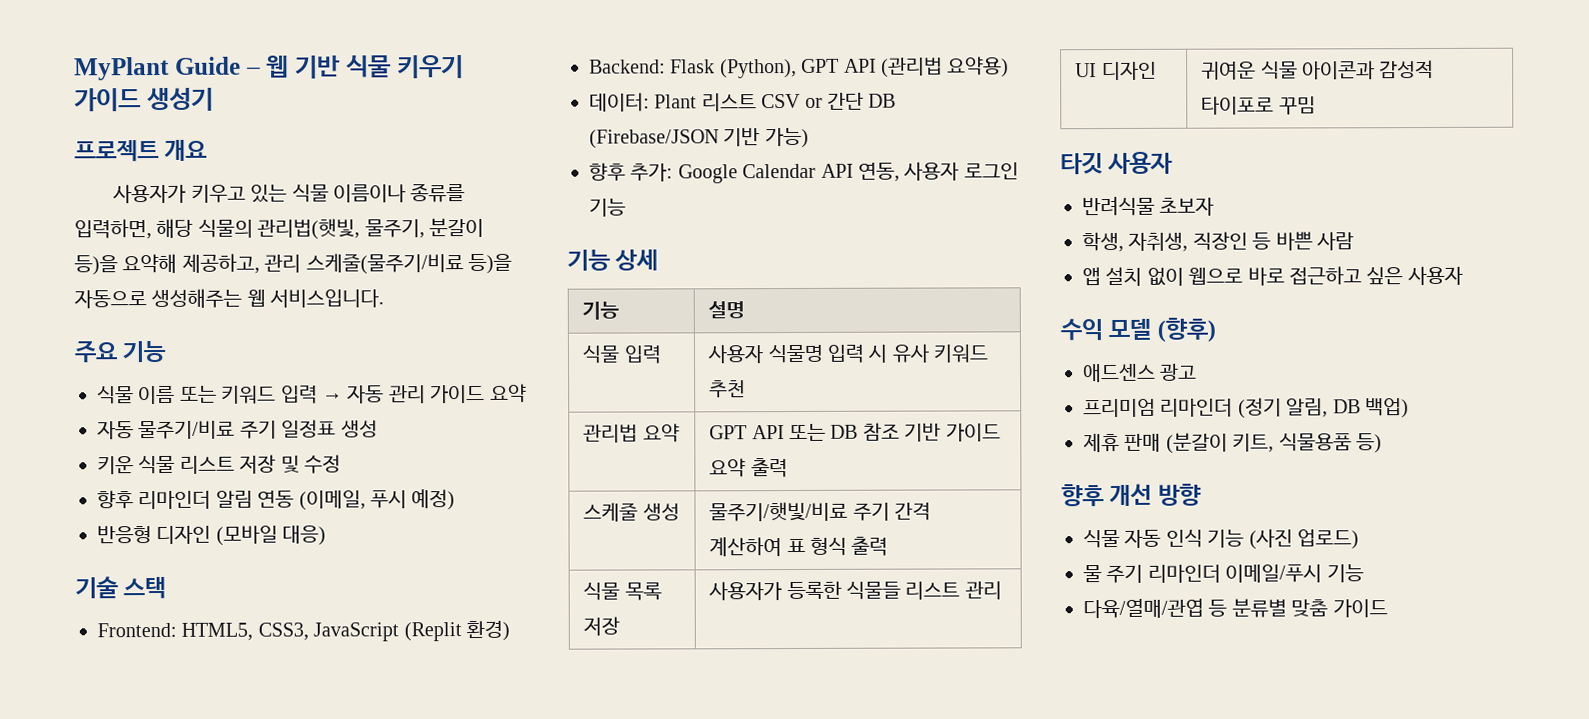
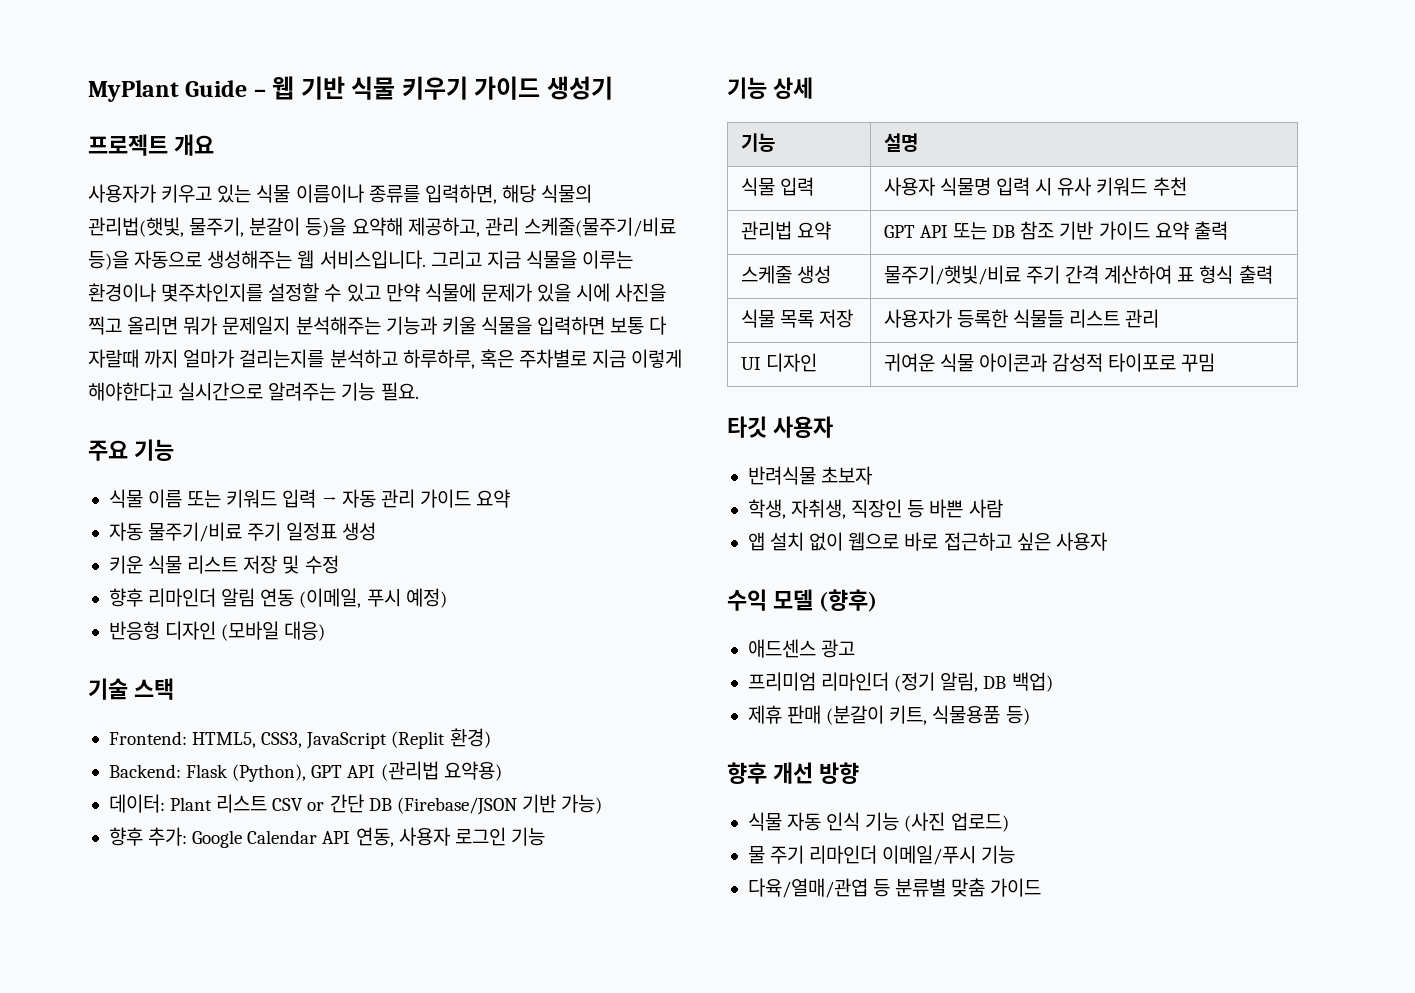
(385, 298) none -> [430,250,634,269] [88,283,667,302] [88,316,667,335] [88,349,683,369] [88,382,419,401] 그리고 지금 식물을 이루는 환경이나 몇주차인지를 설정할 수 있고 만약 식물에 문제가 있을 시에 사진을 찍고 올리면 뭐가 문제일지 분석해주는 기능과 키울 식물을 입력하면 보통 다 자랄때 까지 얼마가 걸리는지를 분석하고 하루하루, 혹은 주차별로 지금 이렇게 해야한다고 실시간으로 알려주는 기능 필요.

